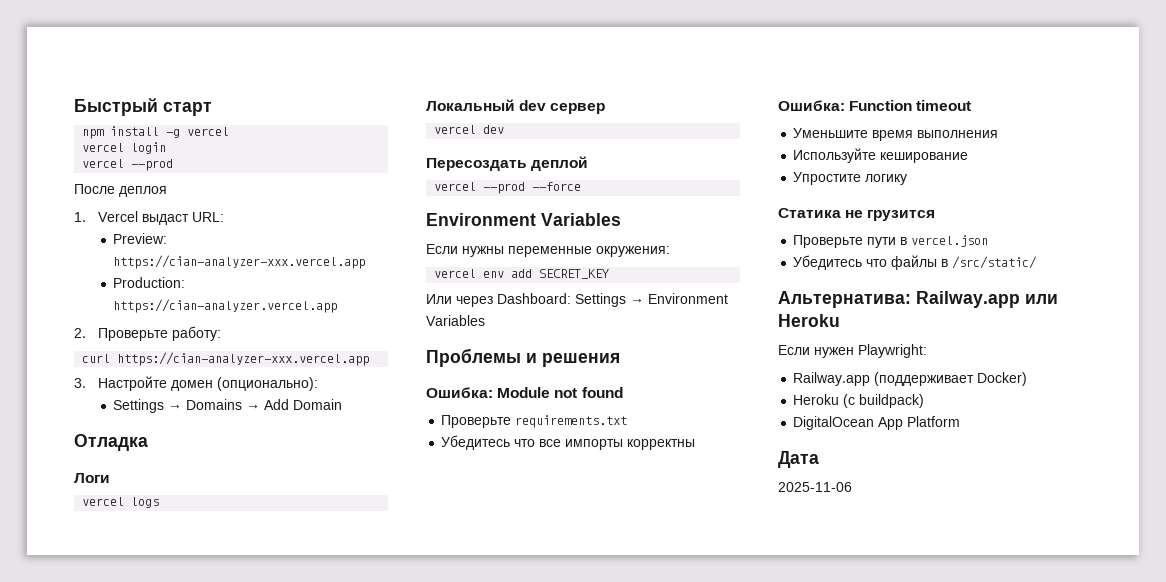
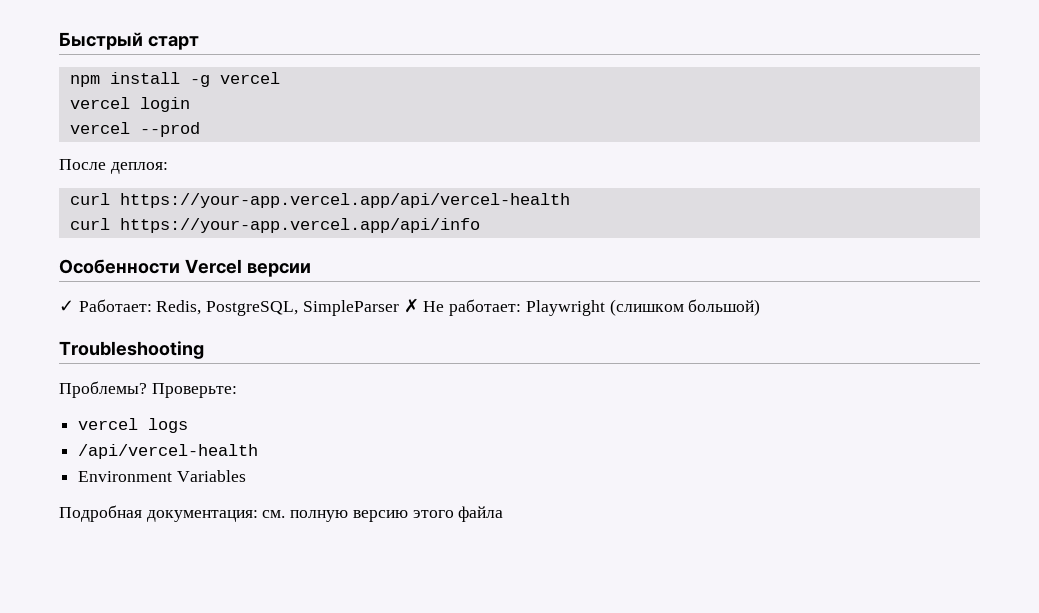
[119,186,167,197] [74,211,224,225] [113,233,168,244] [113,255,366,269] [113,277,186,288] [113,299,338,313] [74,326,221,341] [82,352,370,366] [74,376,318,391] [113,399,343,413] [74,434,148,451] [74,473,110,483] [82,497,160,508] [426,99,606,114] [434,125,505,134] [426,156,589,171] [434,182,582,194] [426,213,621,226] [426,244,670,257] [434,269,610,279] [426,293,728,307] [426,315,485,326] [426,348,620,367] [426,387,623,398] [441,415,628,428] [441,435,696,450] [778,100,972,111] [793,128,999,141] [793,148,969,163] [793,172,908,185] [778,208,936,221] [793,235,989,248] [793,255,1038,270] [778,291,1058,308] [778,314,840,327] [778,344,927,358] [793,372,1028,386] [793,394,925,408] [793,416,961,430] [778,451,819,468] [778,482,852,492] деплоя // 1. Vercel выдаст URL: // Preview: https://cian-analyzer-xxx.vercel.app // Production: https://cian-analyzer.vercel.app // 2. Проверьте работу: // curl https://cian-analyzer-xxx.vercel.app // 3. Настройте домен (опционально): // Settings → Domains → Add Domain // Отладка // Логи // vercel logs // Локальный dev сервер // vercel dev // Пересоздать деплой // vercel --prod --force // Environment Variables // Если нужны переменные окружения: // vercel env add SECRET_KEY // Или через Dashboard: Settings → Environment Variables // Проблемы и решения // Ошибка: Module not found // Проверьте requirements.txt // Убедитесь что все импорты корректны // Ошибка: Function timeout // Уменьшите время выполнения // Используйте кеширование // Упростите логику // Статика не грузится // Проверьте пути в vercel.json // Убедитесь что файлы в /src/static/ // Альтернатива: Railway.app или Heroku // Если нужен Playwright: // Railway.app (поддерживает Docker) // Heroku (с buildpack) // DigitalOcean App Platform // Дата // 2025-11-06 -> [110,162,168,174] [69,193,570,208] [69,218,480,233] [59,259,311,277] [59,298,761,316] [59,341,204,359] [59,381,237,398] [78,418,189,433] [78,444,259,459] [78,470,246,482] [59,505,504,522] деплоя: // curl https://your-app.vercel.app/api/vercel-health // curl https://your-app.vercel.app/api/info // Особенности Vercel версии // ✓ Работает: Redis, PostgreSQL, SimpleParser ✗ Не работает: Playwright (слишком большой) // Troubleshooting // Проблемы? Проверьте: // vercel logs // /api/vercel-health // Environment Variables // Подробная документация: см. полную версию этого файла

